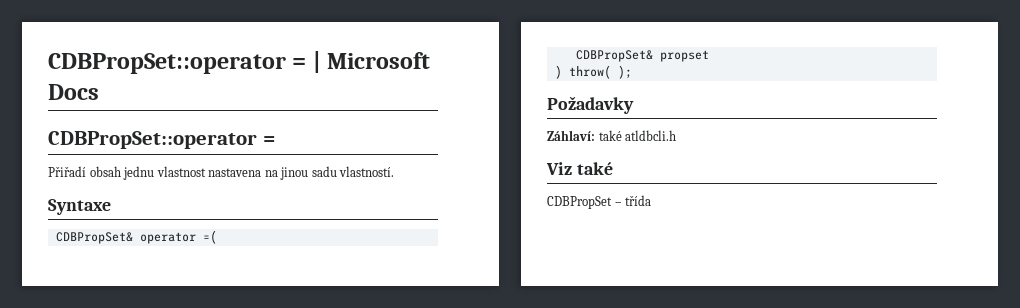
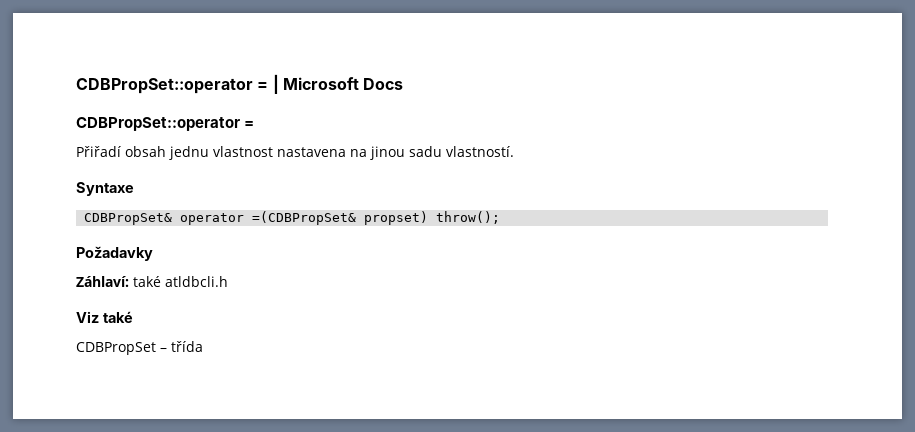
[202,230,217,244] [575,50,709,62] [554,65,632,79] =( // CDBPropSet& propset // ) throw( ); -> [252,211,501,225] =(CDBPropSet& propset) throw();

